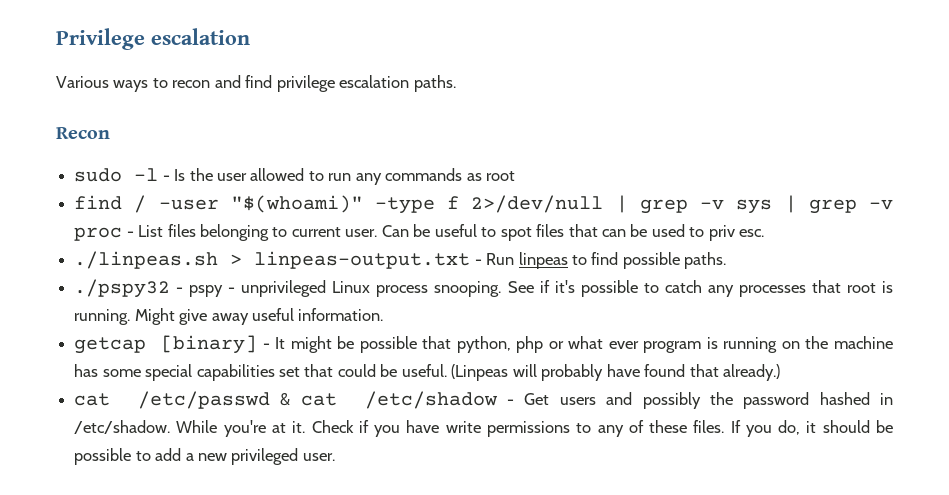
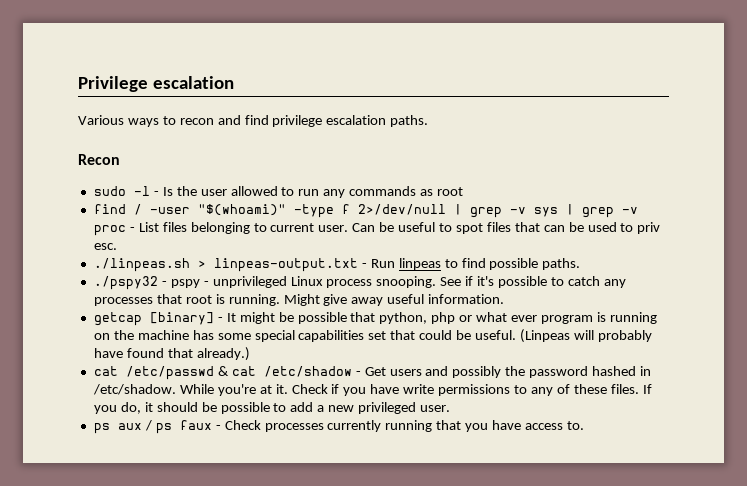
(335, 457) none -> [93,420,584,434] // ps aux / ps faux - Check processes currently running that you have access to.

